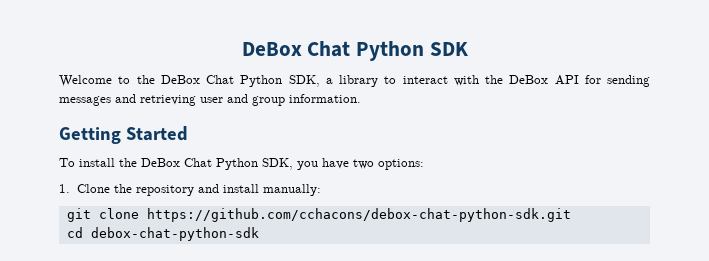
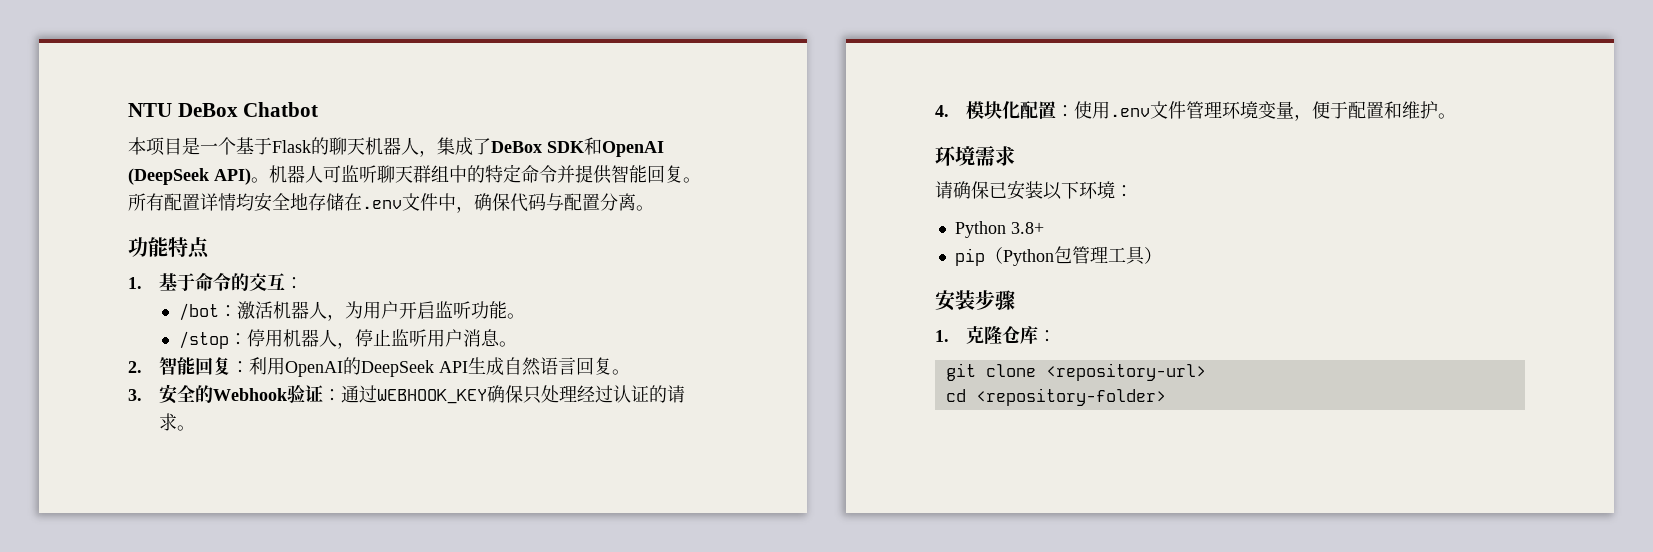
[241,41,469,61] [59,75,650,87] [59,94,361,106] [59,126,188,144] [59,158,424,170] [59,184,321,196] DeBox Chat Python SDK // Welcome to the DeBox Chat Python SDK, a library to interact with the DeBox API for sending messages and retrieving user and group information. // Getting Started // To install the DeBox Chat Python SDK, you have two options: // 1. Clone the repository and install manually: -> [128,102,319,117] [128,137,664,157] [128,164,701,185] [128,192,654,213] [128,237,210,259] [128,272,303,291] [178,301,525,321] [178,329,517,349] [128,357,630,377] [128,384,685,404] [158,413,195,431] [935,101,1456,121] [935,145,1015,166] [935,180,1133,200] [954,221,1044,238] [954,246,1162,266] [935,290,1015,311] [935,325,1056,345] NTU DeBox Chatbot // 本项目是一个基于Flask的聊天机器人，集成了DeBox SDK和OpenAI (DeepSeek API)。机器人可监听聊天群组中的特定命令并提供智能回复。所有配置详情均安全地存储在.env文件中，确保代码与配置分离。 // 功能特点 // 1.基于命令的交互： // /bot：激活机器人，为用户开启监听功能。 // /stop：停用机器人，停止监听用户消息。 // 2.智能回复：利用OpenAI的DeepSeek API生成自然语言回复。 // 3.安全的Webhook验证：通过WEBHOOK_KEY确保只处理经过认证的请求。 // 4.模块化配置：使用.env文件管理环境变量，便于配置和维护。 // 环境需求 // 请确保已安装以下环境： // Python 3.8+ // pip（Python包管理工具） // 安装步骤 // 1.克隆仓库：
[146,208,571,222] https://github.com/cchacons/debox-chat-python-sdk.git -> [1045,363,1206,381] <repository-url>
[90,227,259,241] debox-chat-python-sdk -> [975,388,1166,406] <repository-folder>

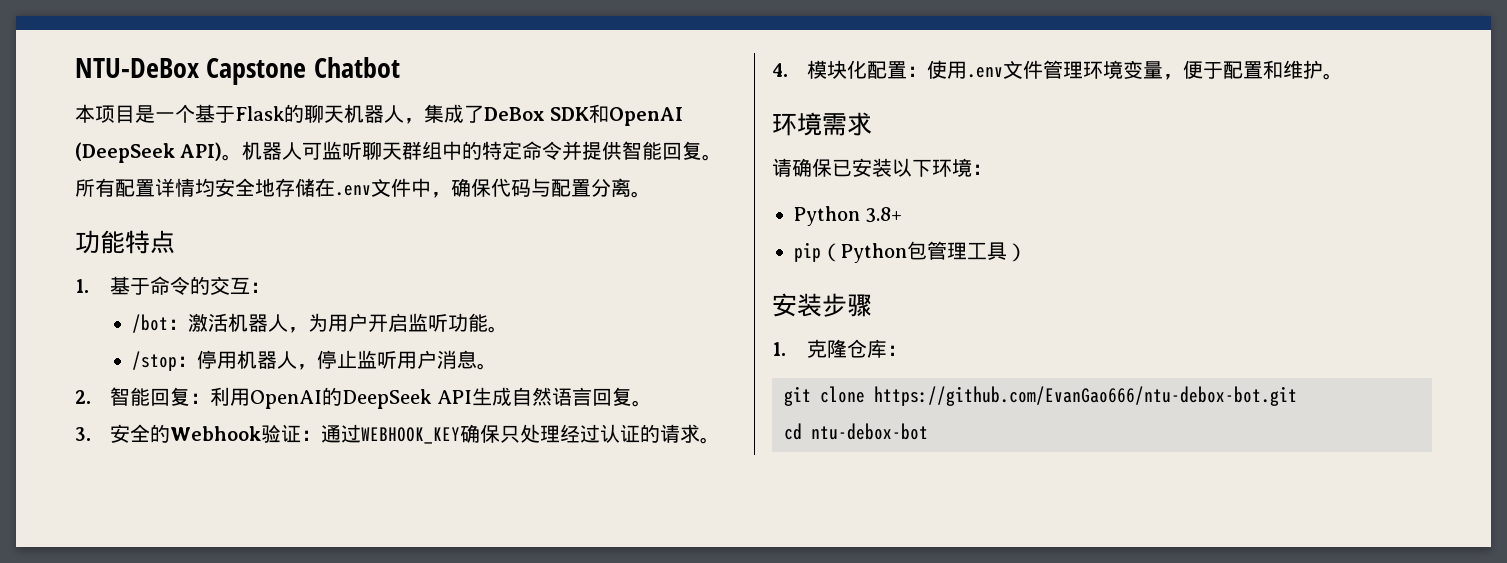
[128,103,238,117] NTU DeBox -> [75,58,307,85] NTU-DeBox Capstone
[1045,363,1206,381] <repository-url> -> [874,386,1297,406] https://github.com/EvanGao666/ntu-debox-bot.git
[975,388,1166,406] <repository-folder> -> [811,423,928,440] ntu-debox-bot

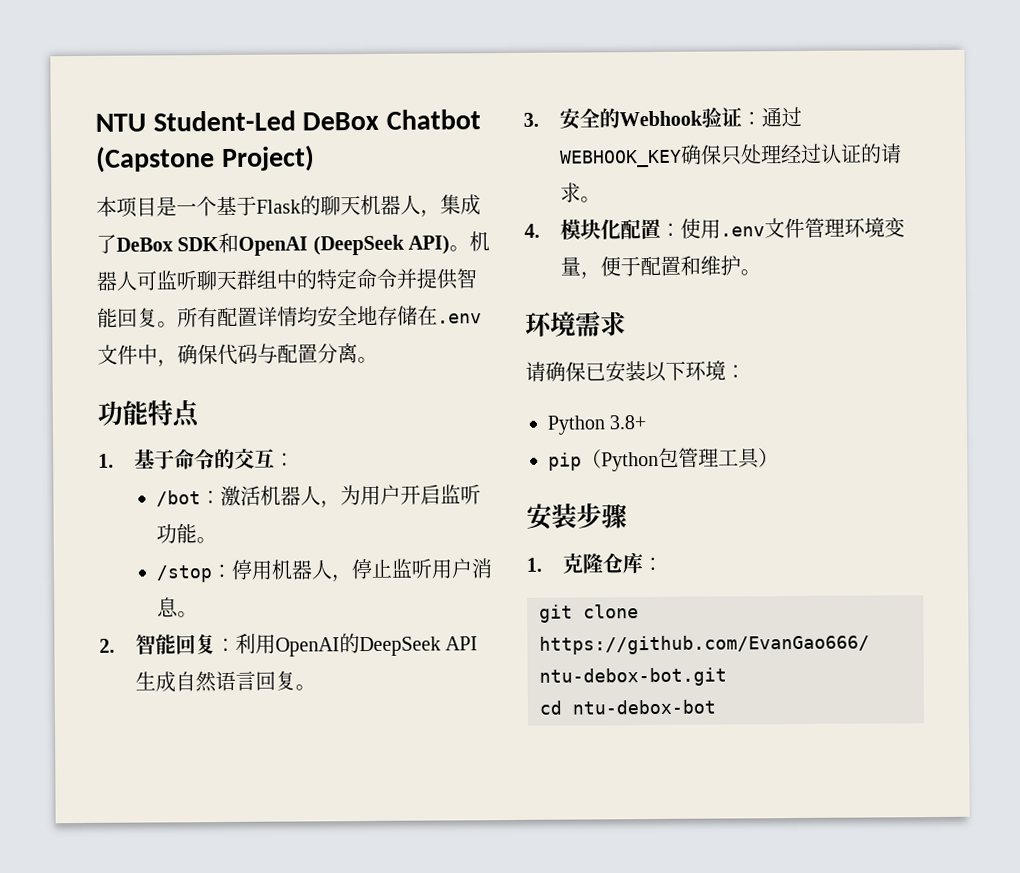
[75,58,307,85] NTU-DeBox Capstone -> [95,110,380,132] NTU Student-Led DeBox
(400, 67) none -> [95,145,315,173] (Capstone Project)

